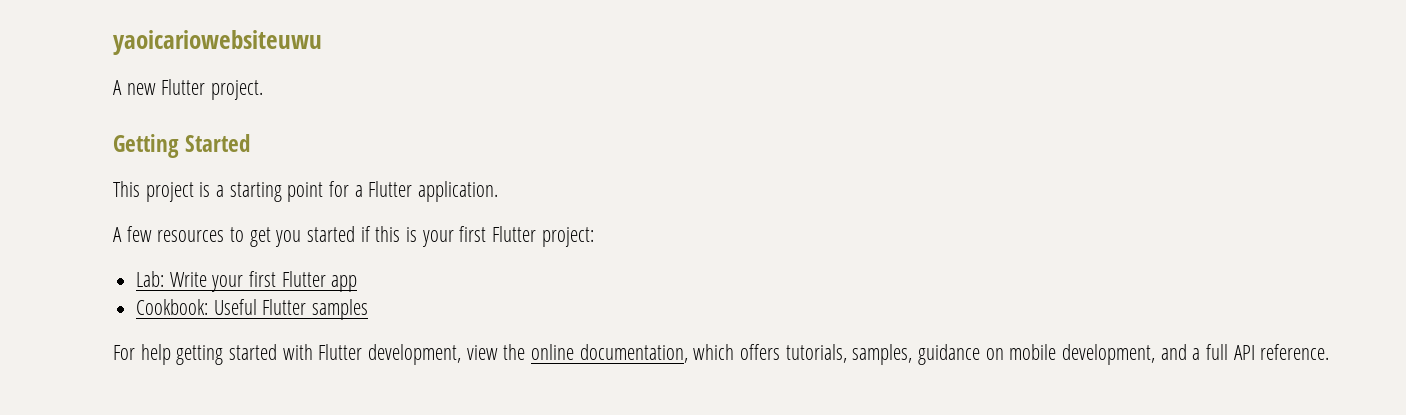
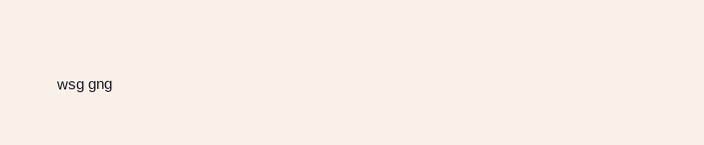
[113,30,322,55] [113,79,264,100] [113,134,251,158] [113,181,499,202] [113,226,594,247] [136,271,358,292] [136,299,369,320] [113,344,1330,365] yaoicariowebsiteuwu // A new Flutter project. // Getting Started // This project is a starting point for a Flutter application. // A few resources to get you started if this is your first Flutter project: // Lab: Write your first Flutter app // Cookbook: Useful Flutter samples // For help getting started with Flutter development, view the online documentation, which offers tutorials, samples, guidance on mobile development, and a full API reference. -> [56,80,114,93] wsg gng

